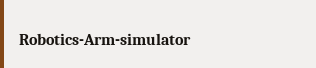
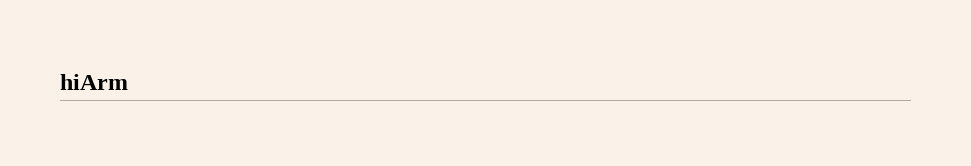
[19,33,191,45] Robotics-Arm-simulator -> [60,74,128,90] hiArm

